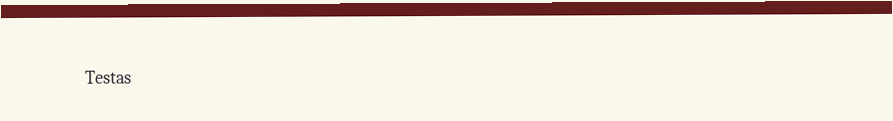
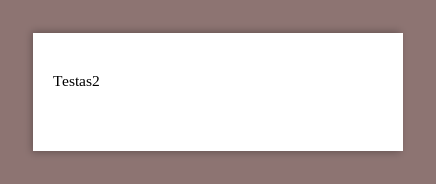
[85,70,132,84] Testas -> [53,76,100,86] Testas2

